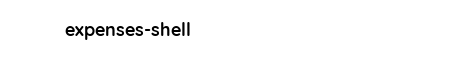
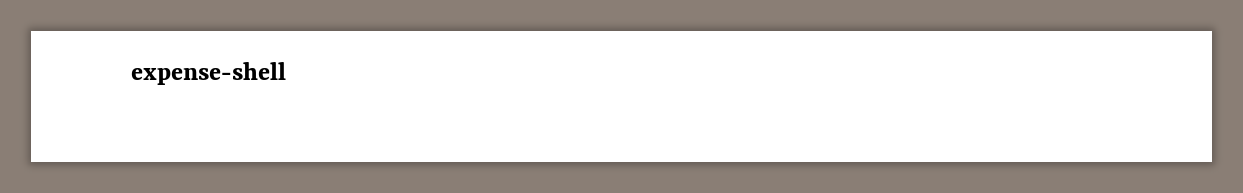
[65,22,191,40] expenses-shell -> [131,62,286,85] expense-shell

